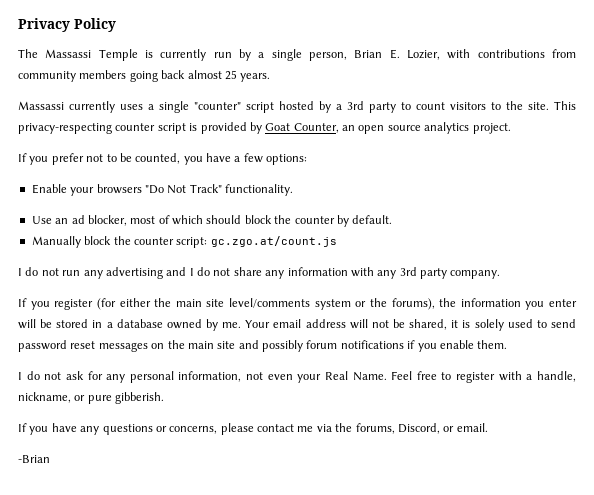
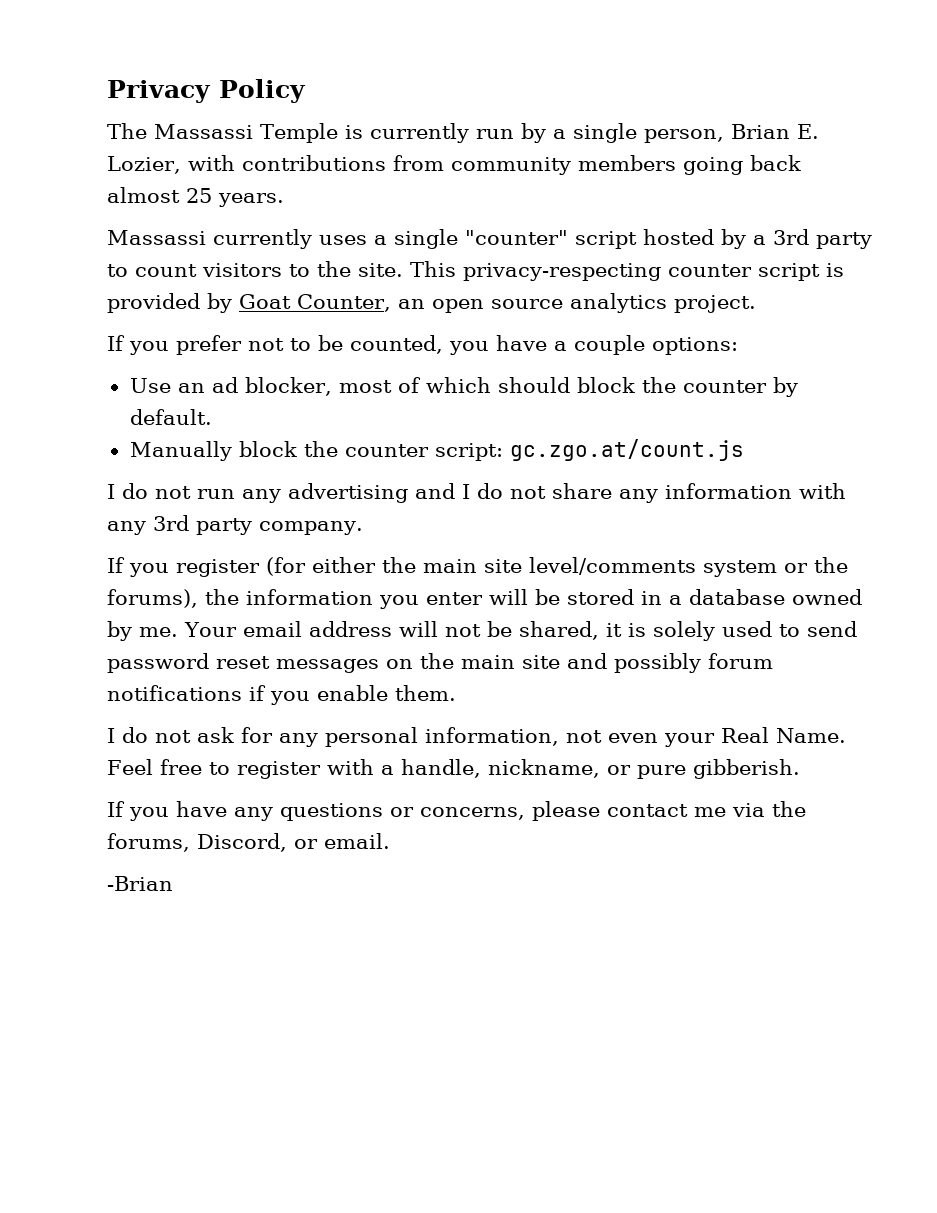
[243,153,263,163] few -> [574,335,645,355] couple
[31,184,293,196] // Enable your browsers "Do Not Track" functionality. -> (738, 346) none

